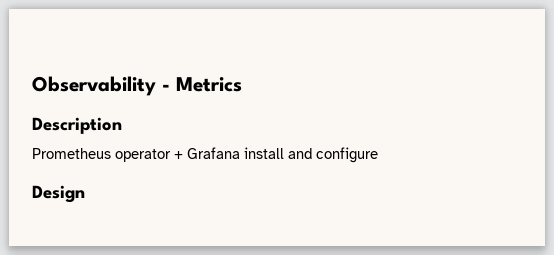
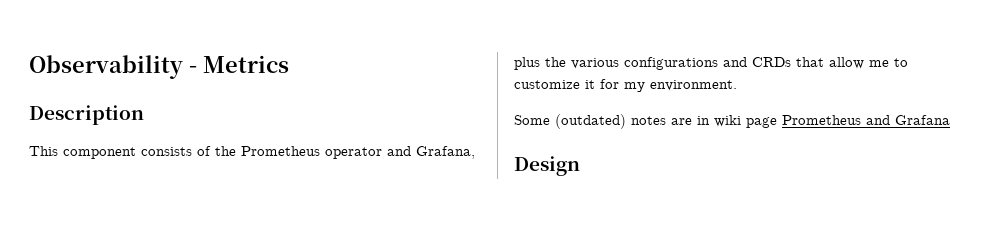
[32,147,378,163] Prometheus operator + Grafana install and configure -> [29,146,475,159] [514,57,908,70] [514,79,737,92] [514,114,950,129] This component consists of the Prometheus operator and Grafana, plus the various configurations and CRDs that allow me to customize it for my environment. // Some (outdated) notes are in wiki page Prometheus and Grafana

